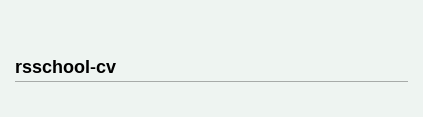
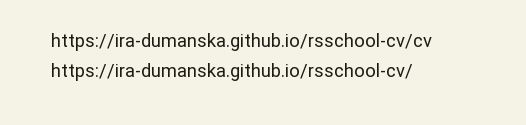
[15,60,116,73] rsschool-cv -> [51,33,432,51] [51,63,413,81] https://ira-dumanska.github.io/rsschool-cv/cv // https://ira-dumanska.github.io/rsschool-cv/

